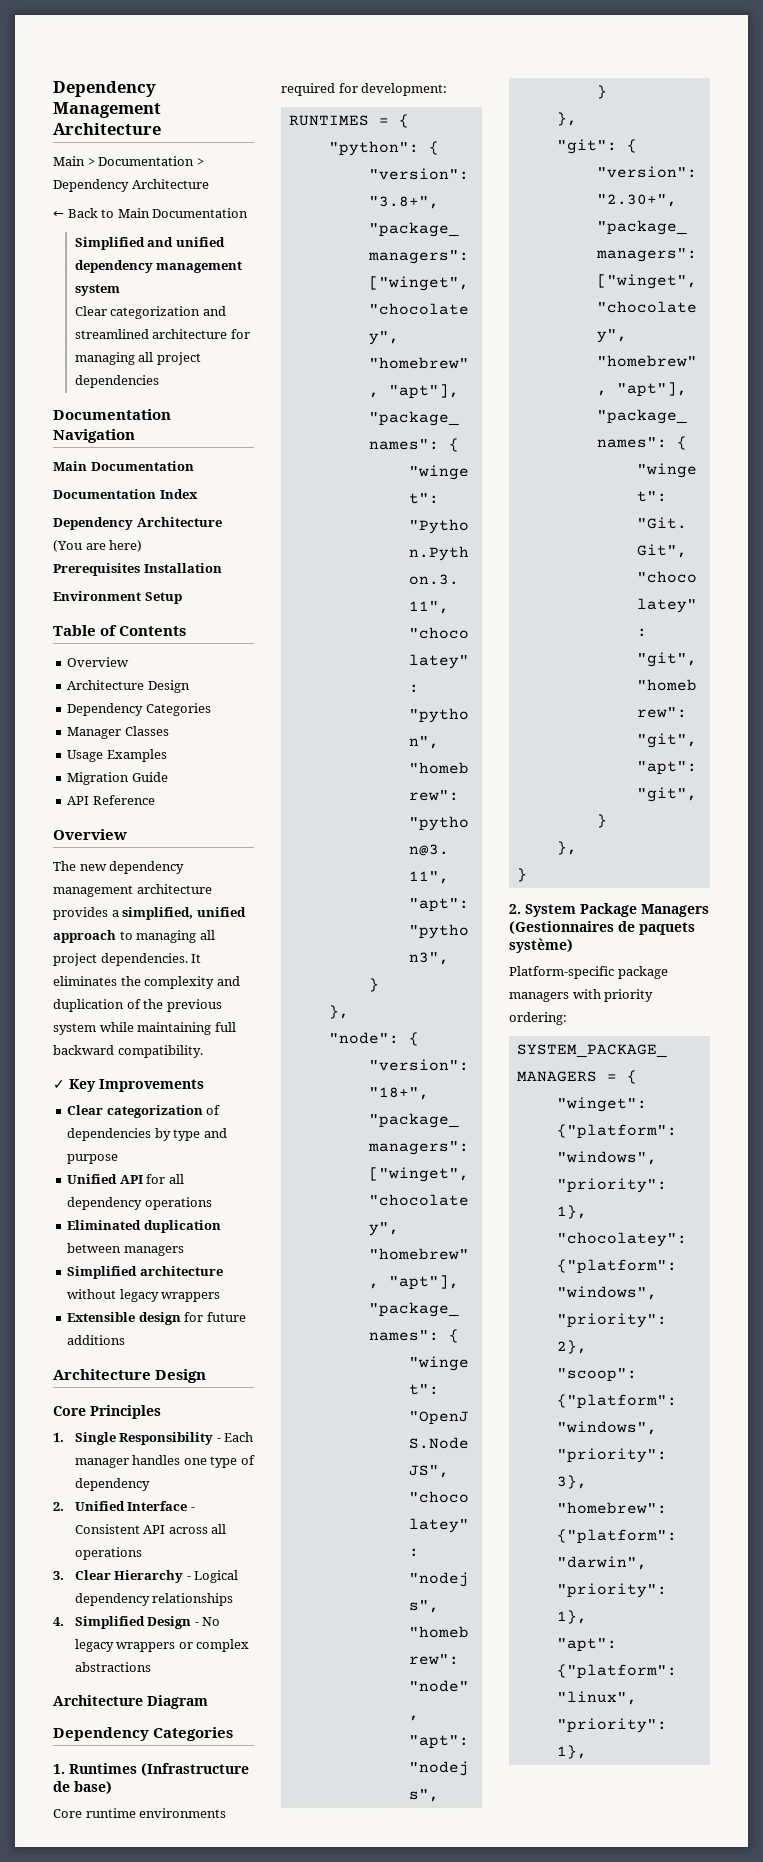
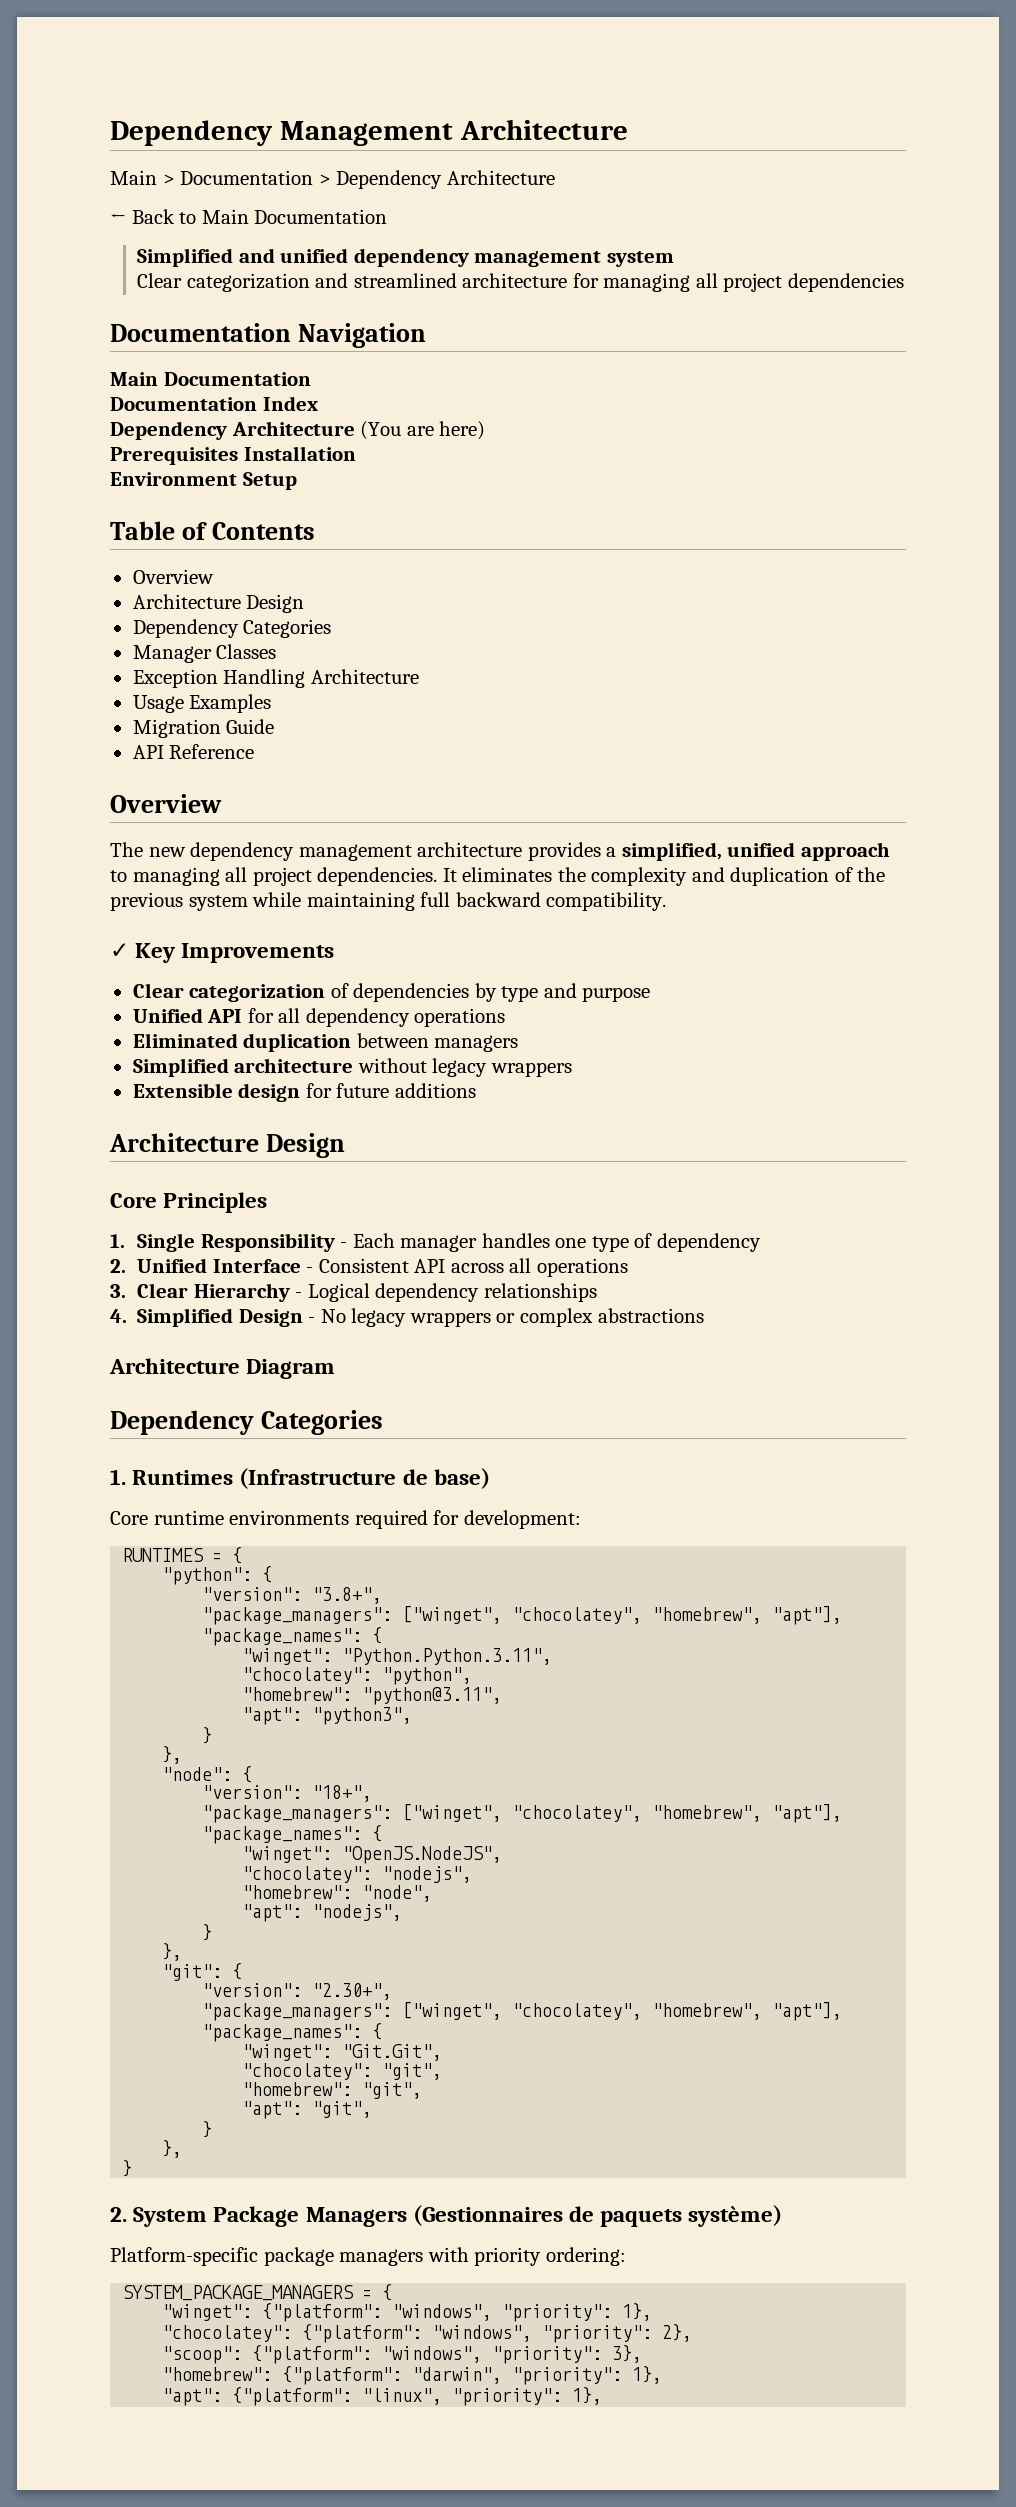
(169, 731) none -> [132,669,419,688] // Exception Handling Architecture

